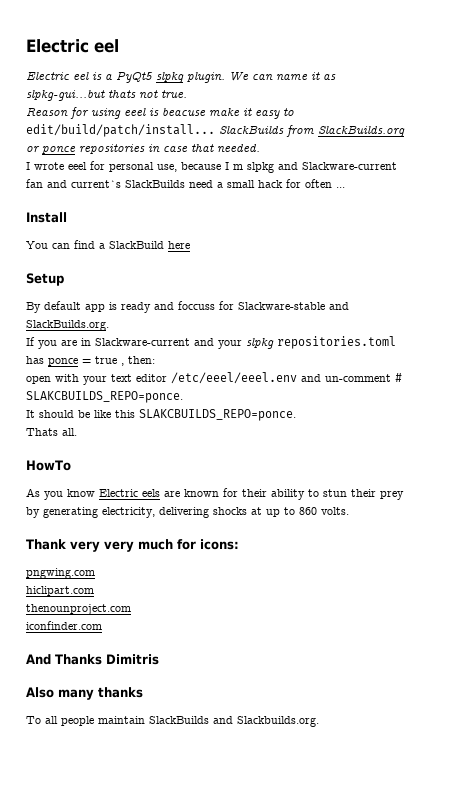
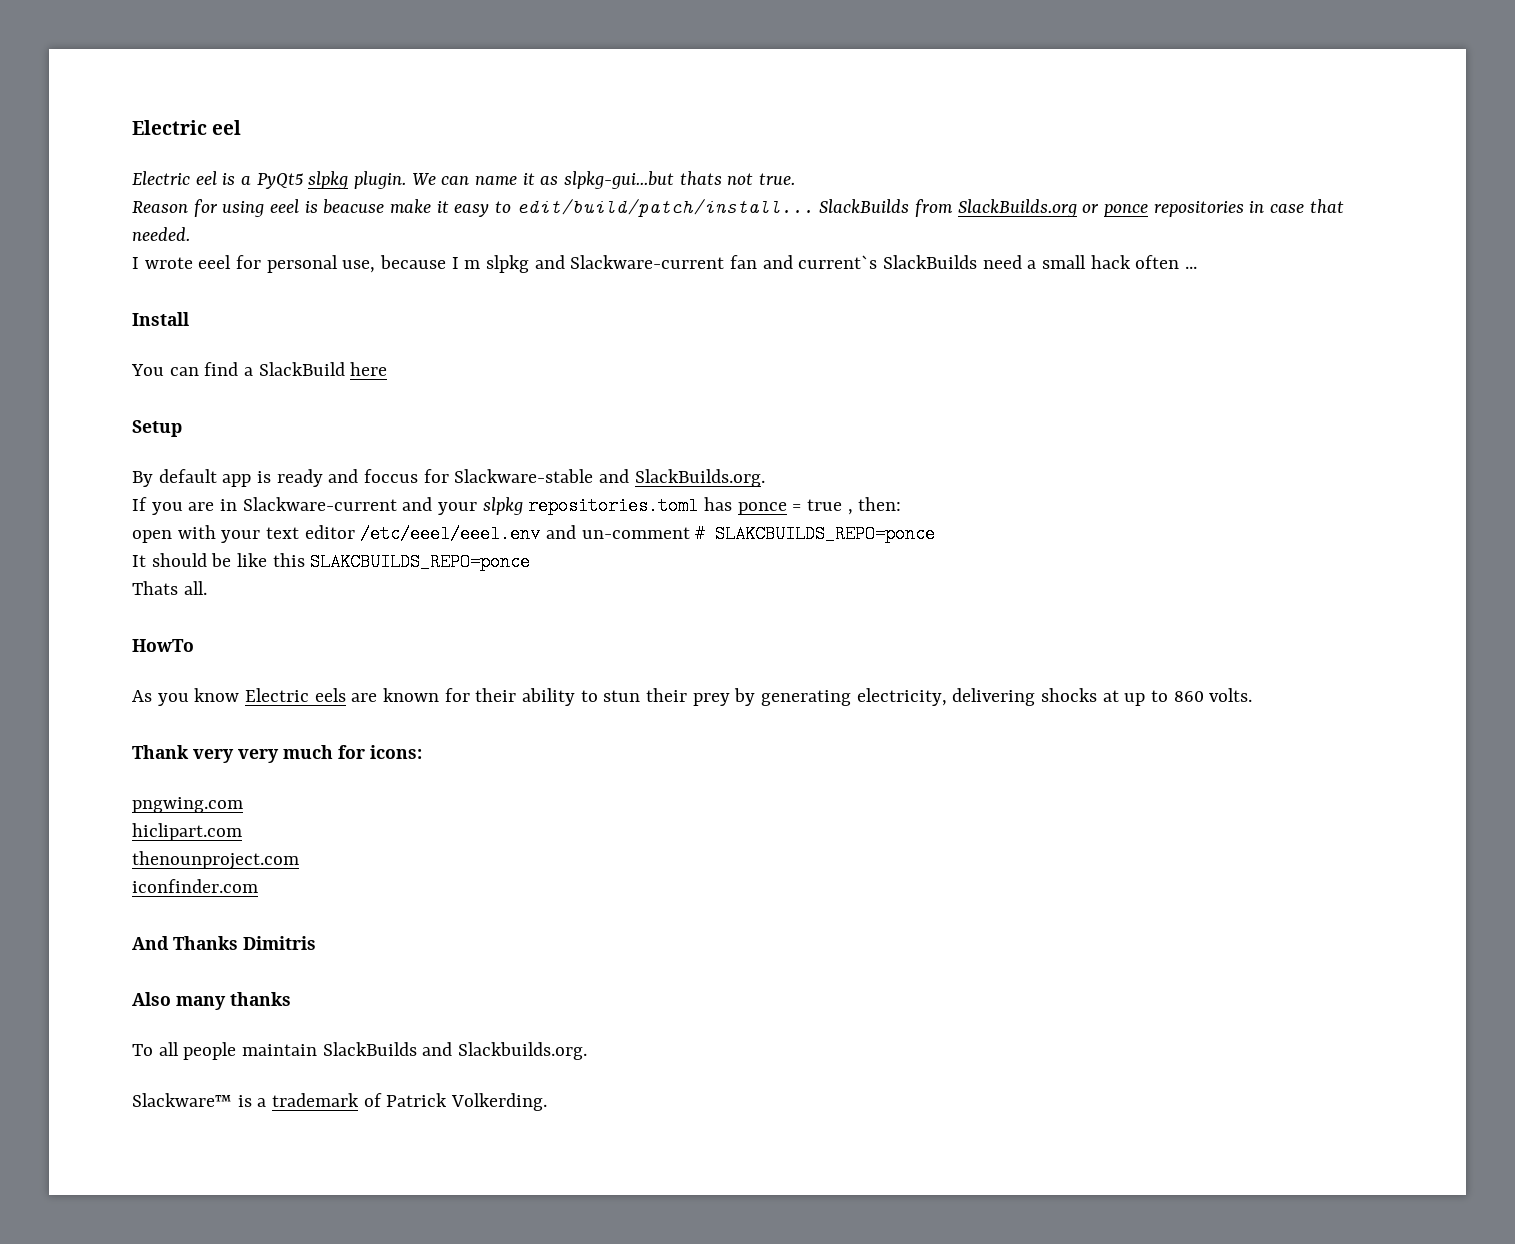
[286,179,301,188] for -> (1131, 262) none
[178,301,215,310] foccuss -> [364,469,419,483] foccus
[26,391,183,403] SLAKCBUILDS_REPO=ponce. -> [715,525,936,543] SLAKCBUILDS_REPO=ponce
[139,409,296,421] SLAKCBUILDS_REPO=ponce. -> [310,553,531,571] SLAKCBUILDS_REPO=ponce
(319, 721) none -> [132,1093,548,1111] // Slackware™ is a trademark of Patrick Volkerding.

